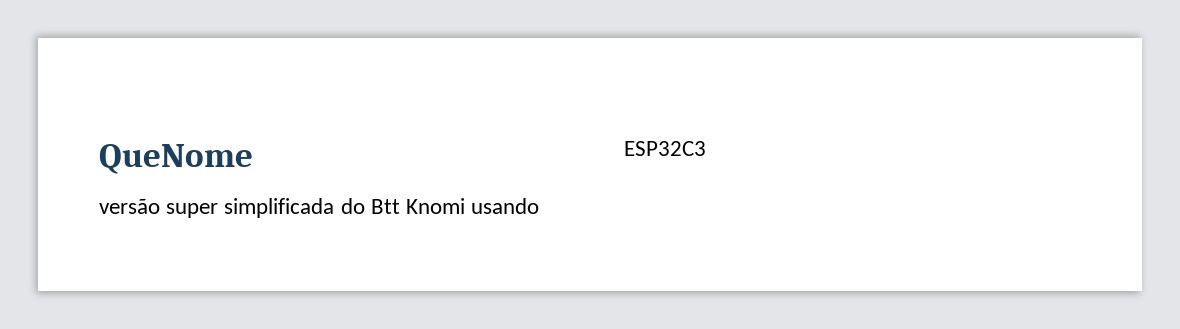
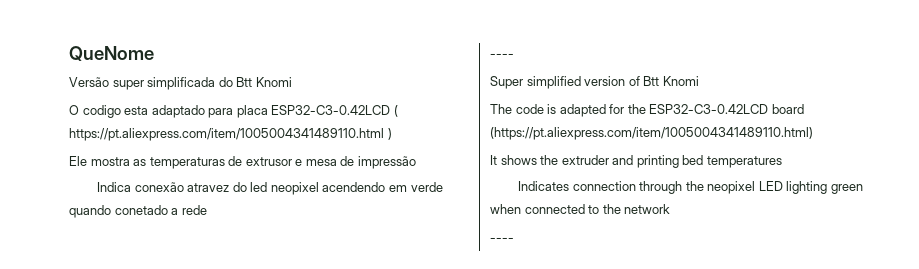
[99,199,160,214] versão -> [69,77,109,87] Versão
[471,198,540,214] [624,141,706,156] usando ESP32C3 -> [69,105,398,118] [69,128,392,141] [69,156,416,169] [97,182,443,195] [69,205,207,218] [490,53,514,58] [490,76,699,89] [490,104,804,117] [490,127,813,140] [490,155,782,168] [518,181,863,194] [490,204,671,214] [490,237,514,242] // O codigo esta adaptado para placa ESP32-C3-0.42LCD ( https://pt.aliexpress.com/item/1005004341489110.html ) // Ele mostra as temperaturas de extrusor e mesa de impressão // Indica conexão atravez do led neopixel acendendo em verde quando conetado a rede // ---- // Super simplified version of Btt Knomi // The code is adapted for the ESP32-C3-0.42LCD board (https://pt.aliexpress.com/item/1005004341489110.html) // It shows the extruder and printing bed temperatures // Indicates connection through the neopixel LED lighting green when connected to the network // ----

